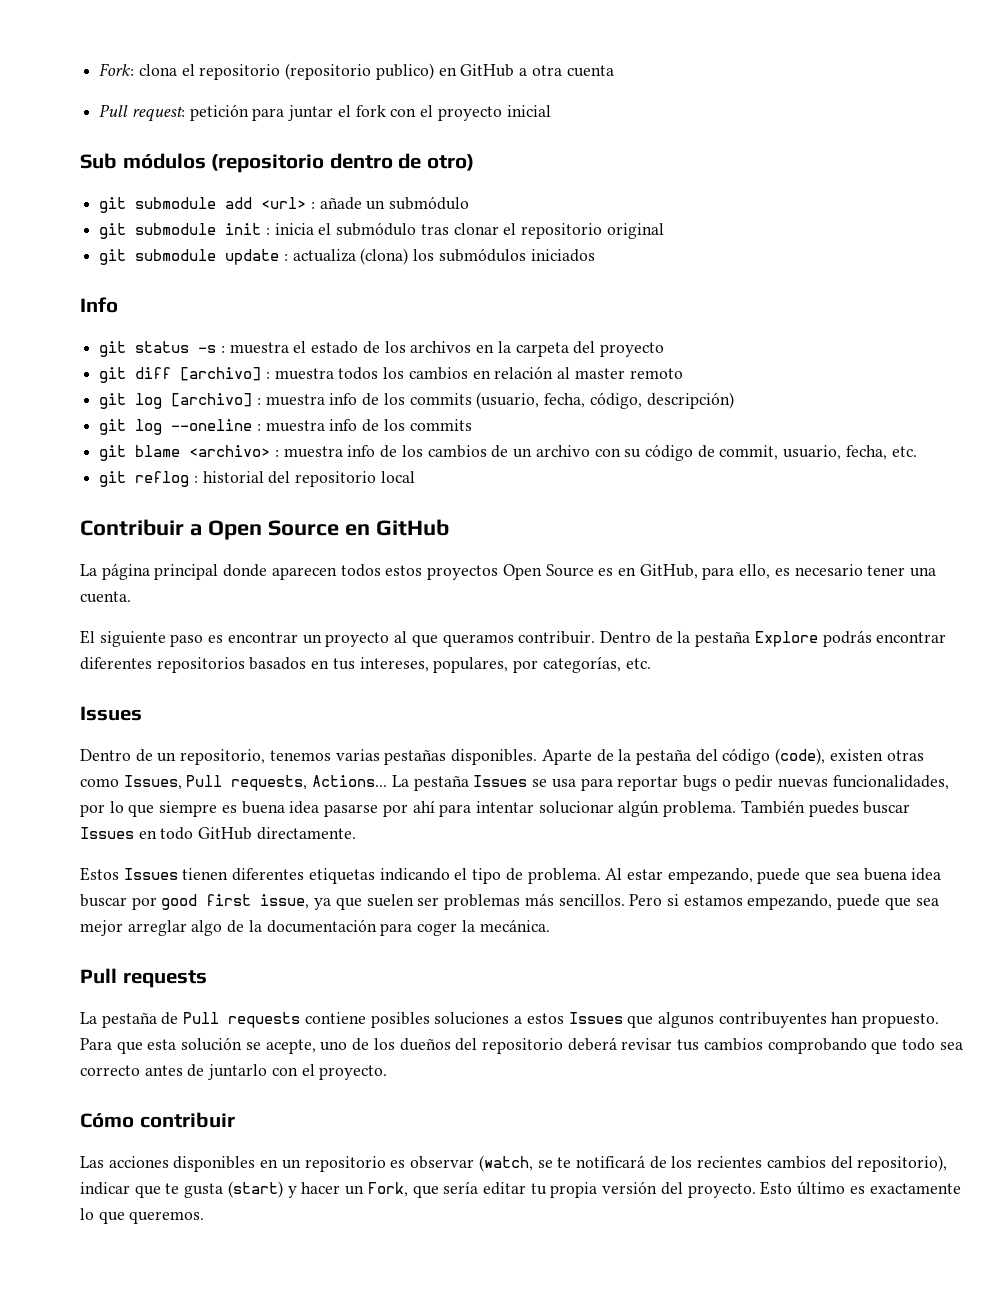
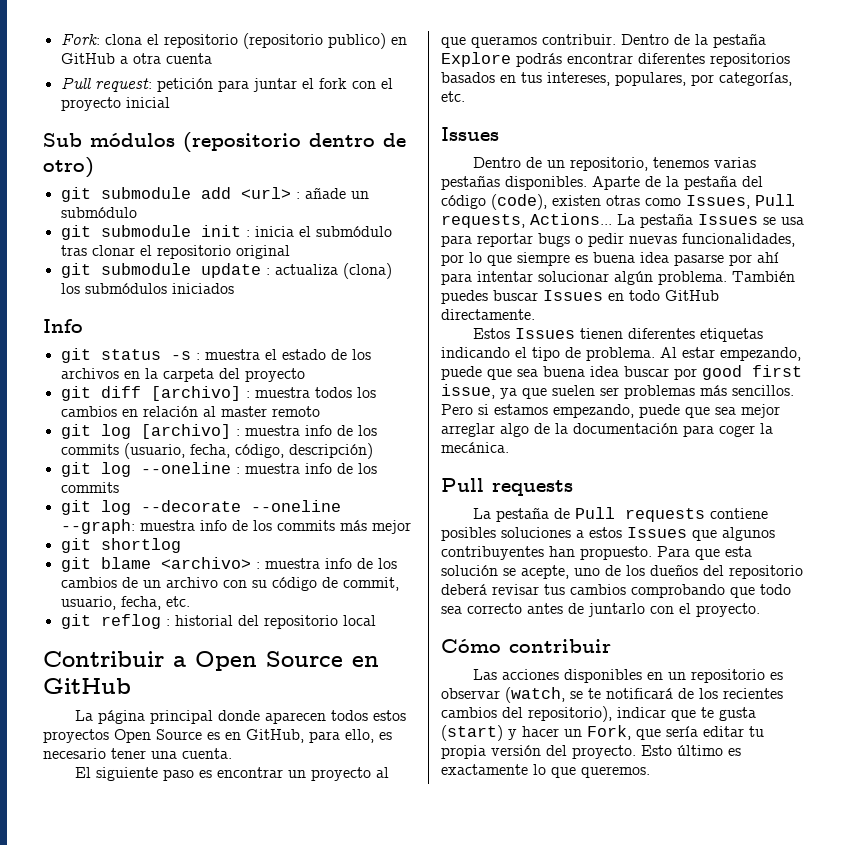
(472, 425) none -> [60,500,341,515] [60,519,411,534] [60,538,181,553] // git log --decorate --oneline --graph: muestra info de los commits más mejor // git shortlog

